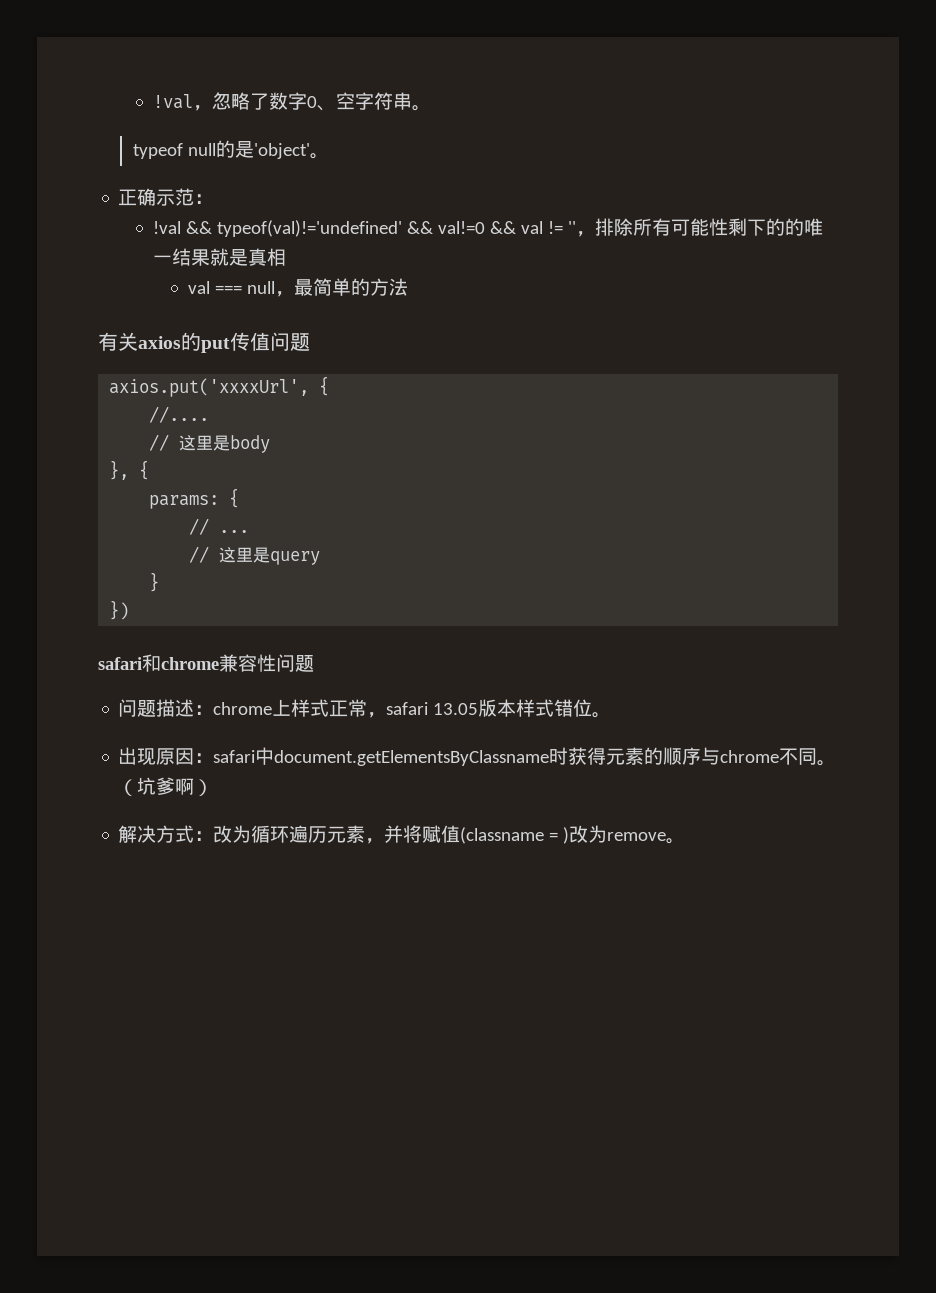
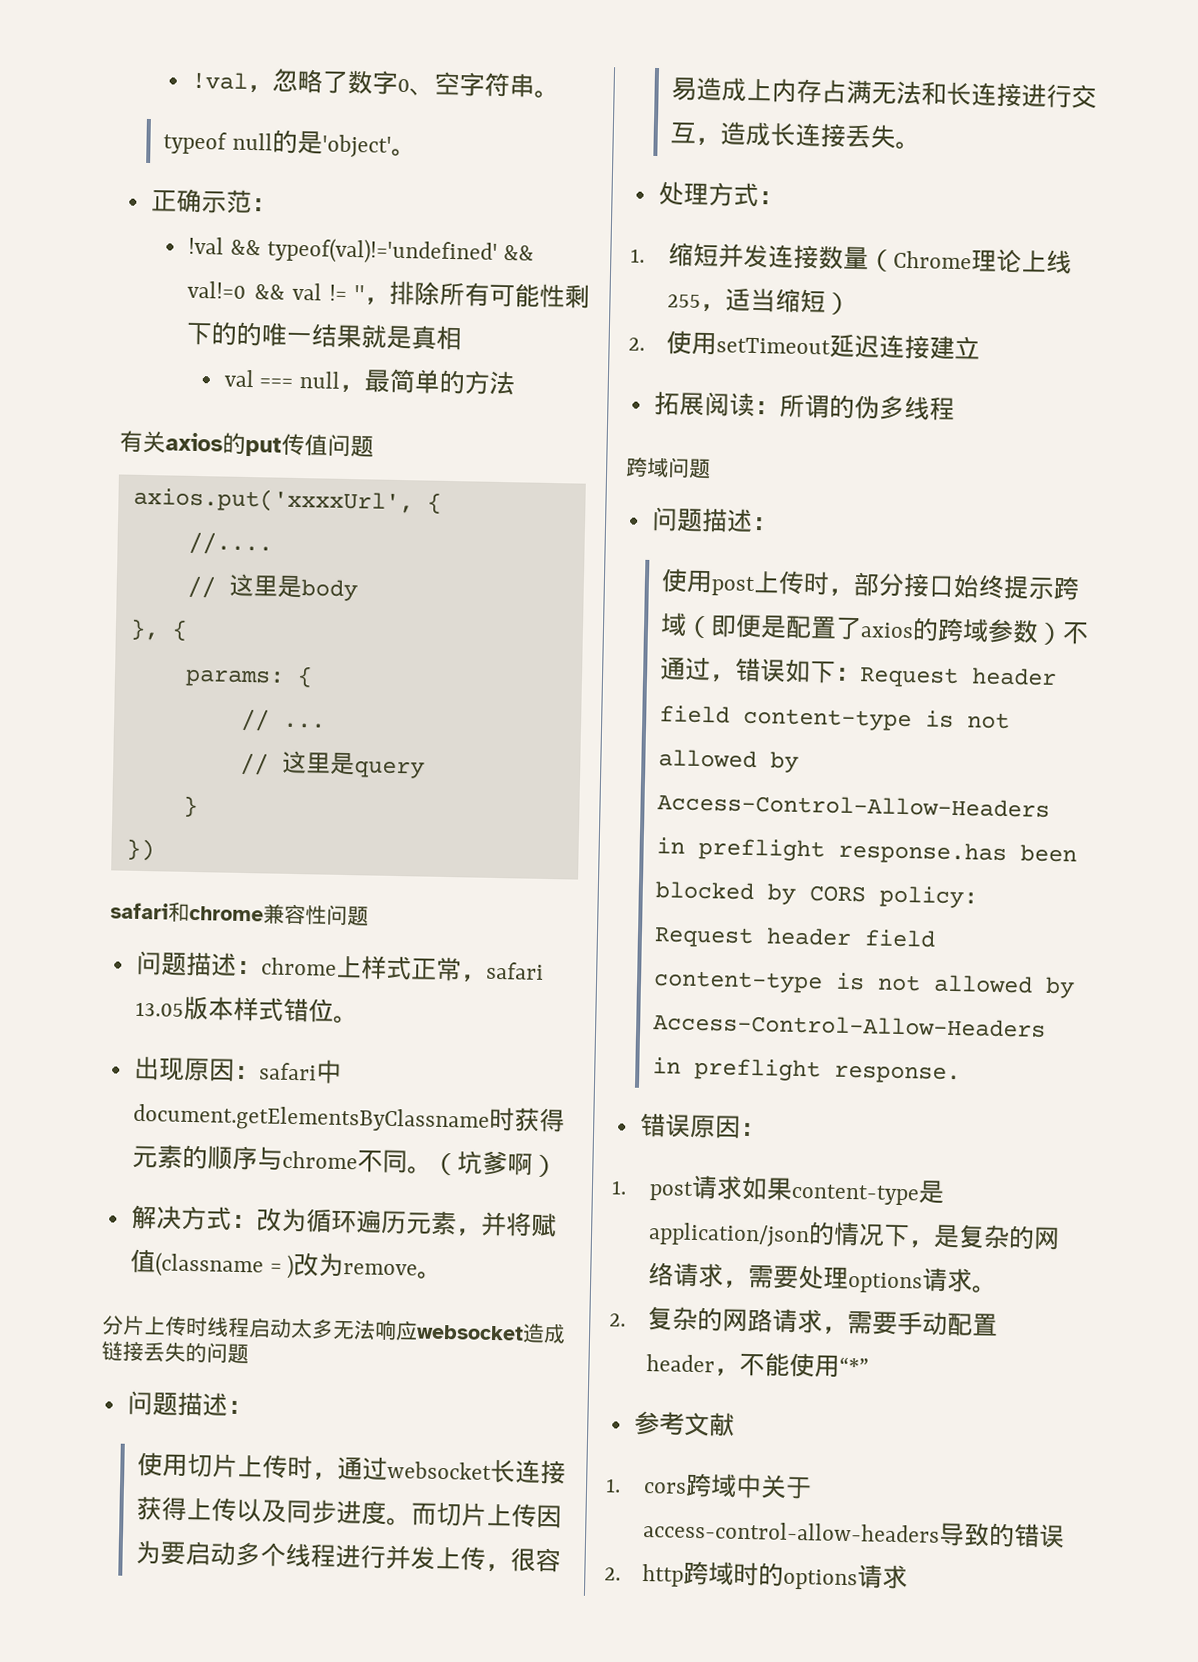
(686, 841) none -> [101,1315,566,1344] [101,1340,249,1365] [126,1390,253,1417] [137,1452,567,1485] [136,1496,563,1529] [135,1540,562,1573] [671,76,1098,109] [670,121,922,150] [657,181,784,208] [630,242,1073,275] [667,287,852,315] [628,330,981,360] [653,390,955,421] [625,456,711,480] [650,506,778,533] [661,568,1081,601] [660,612,1090,646] [659,656,1058,689] [659,705,1011,732] [658,749,800,773] [657,793,1051,818] [656,837,1078,866] [655,881,979,909] [654,926,937,949] [653,970,1076,999] [653,1013,1047,1038] [652,1057,962,1085] [638,1112,766,1139] [611,1174,946,1206] [648,1221,1061,1251] [648,1262,999,1294] [609,1306,999,1337] [646,1352,870,1378] [633,1410,735,1437] [605,1472,813,1500] [643,1520,1066,1549] [604,1560,909,1591] // 分片上传时线程启动太多无法响应websocket造成链接丢失的问题 // 问题描述： // 使用切片上传时，通过websocket长连接获得上传以及同步进度。而切片上传因为要启动多个线程进行并发上传，很容易造成上内存占满无法和长连接进行交互，造成长连接丢失。 // 处理方式： // 1.缩短并发连接数量（Chrome理论上线255，适当缩短） // 2.使用setTimeout延迟连接建立 // 拓展阅读：所谓的伪多线程 // 跨域问题 // 问题描述： // 使用post上传时，部分接口始终提示跨域（即便是配置了axios的跨域参数）不通过，错误如下：Request header field content-type is not allowed by Access-Control-Allow-Headers in preflight response.has been blocked by CORS policy: Request header field content-type is not allowed by Access-Control-Allow-Headers in preflight response. // 错误原因： // 1. post请求如果content-type是application/json的情况下，是复杂的网络请求，需要处理options请求。 // 2.复杂的网路请求，需要手动配置header，不能使用“*” // 参考文献 // 1. cors跨域中关于access-control-allow-headers导致的错误 // 2. http跨域时的options请求

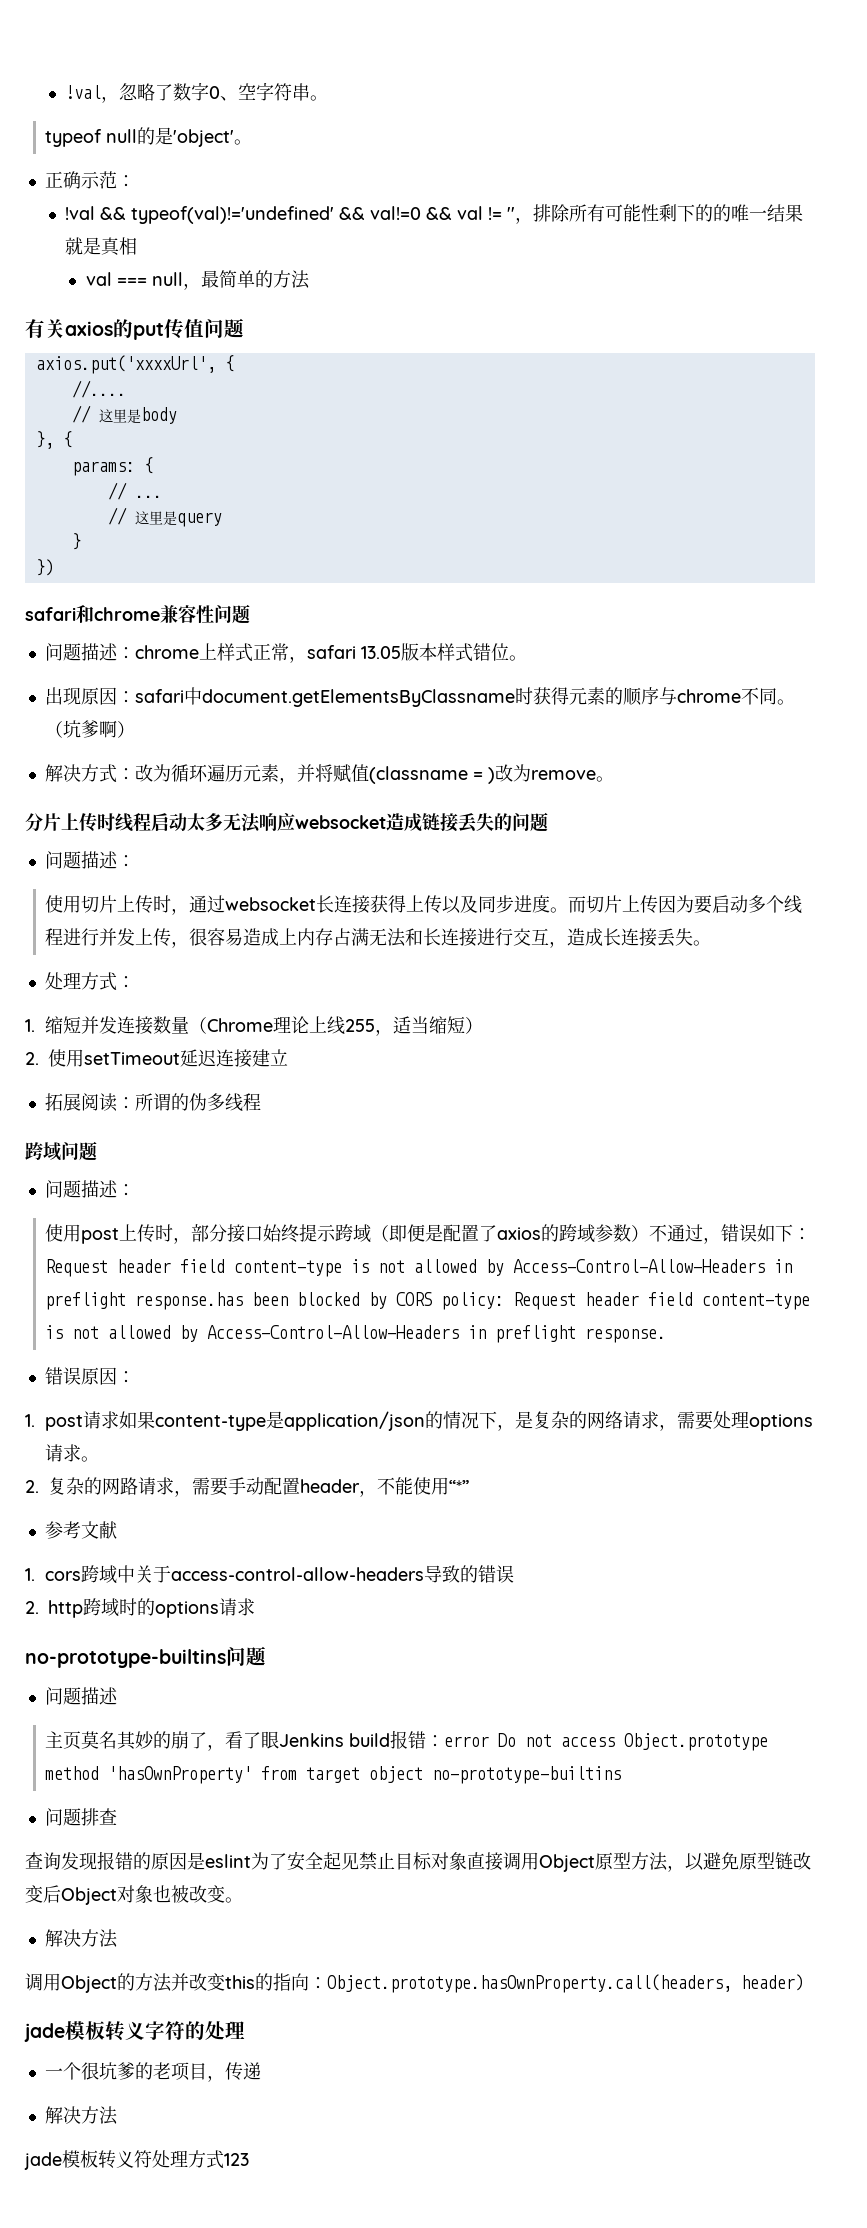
(909, 1577) none -> [25,1646,266,1668] [44,1687,118,1705] [45,1730,769,1751] [45,1766,622,1784] [44,1808,117,1826] [25,1851,811,1872] [25,1885,243,1905] [44,1929,118,1948] [25,1973,804,1993] [24,2021,245,2042] [44,2062,261,2082] [44,2106,118,2125] [24,2150,249,2170] // no-prototype-builtins问题 // 问题描述 // 主页莫名其妙的崩了，看了眼Jenkins build报错：error Do not access Object.prototype method 'hasOwnProperty' from target object no-prototype-builtins // 问题排查 // 查询发现报错的原因是eslint为了安全起见禁止目标对象直接调用Object原型方法，以避免原型链改变后Object对象也被改变。 // 解决方法 // 调用Object的方法并改变this的指向：Object.prototype.hasOwnProperty.call(headers, header) // jade模板转义字符的处理 // 一个很坑爹的老项目，传递 // 解决方法 // jade模板转义符处理方式123

